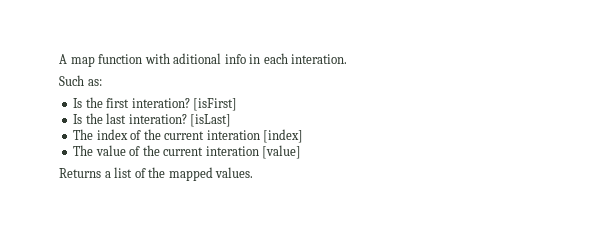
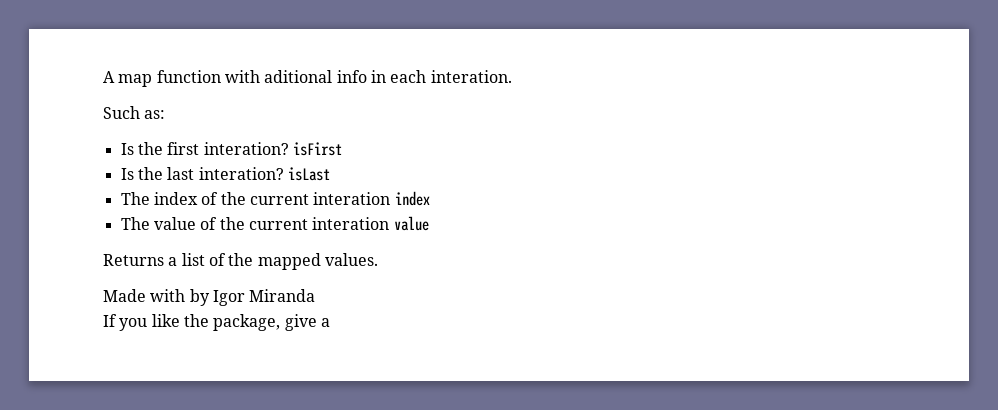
[193,98,238,111] [isFirst] -> [292,142,342,156] isFirst
[190,114,232,127] [isLast] -> [287,167,330,181] isLast
[263,129,304,143] [index] -> [394,191,430,206] index
[262,145,302,159] [value] -> [393,216,429,231] value
(254, 172) none -> [103,289,316,306] [103,314,330,331] // Made with by Igor Miranda // If you like the package, give a

